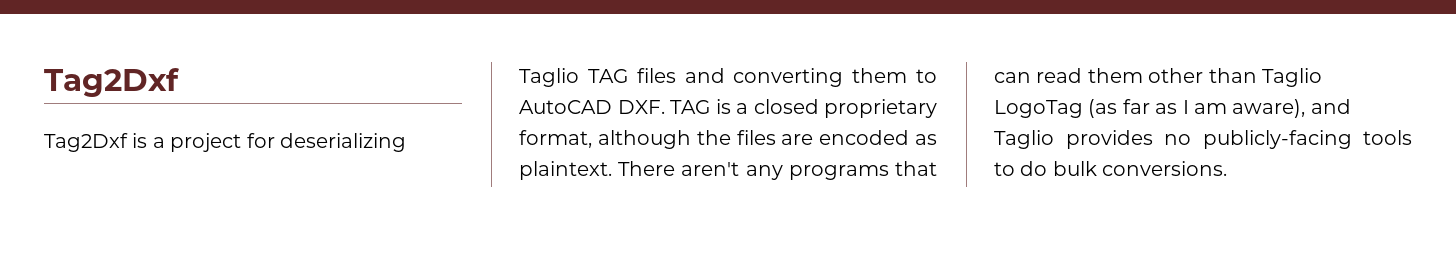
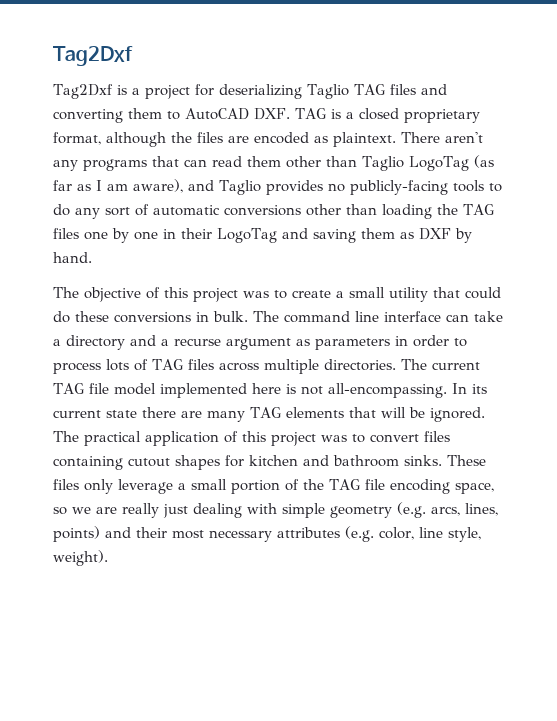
[1052,161,1228,176] bulk conversions. -> [75,204,494,219] [53,228,472,243] [53,252,92,263] [53,287,501,302] [53,311,503,323] [53,335,467,350] [53,359,480,374] [53,383,487,398] [53,407,485,422] [53,431,450,446] [53,455,486,470] [53,479,494,494] [53,502,498,518] [53,526,481,542] [53,550,108,566] any sort of automatic conversions other than loading the TAG files one by one in their LogoTag and saving them as DXF by hand. // The objective of this project was to create a small utility that could do these conversions in bulk. The command line interface can take a directory and a recurse argument as parameters in order to process lots of TAG files across multiple directories. The current TAG file model implemented here is not all-encompassing. In its current state there are many TAG elements that will be ignored. The practical application of this project was to convert files containing cutout shapes for kitchen and bathroom sinks. These files only leverage a small portion of the TAG file encoding space, so we are really just dealing with simple geometry (e.g. arcs, lines, points) and their most necessary attributes (e.g. color, line style, weight).

